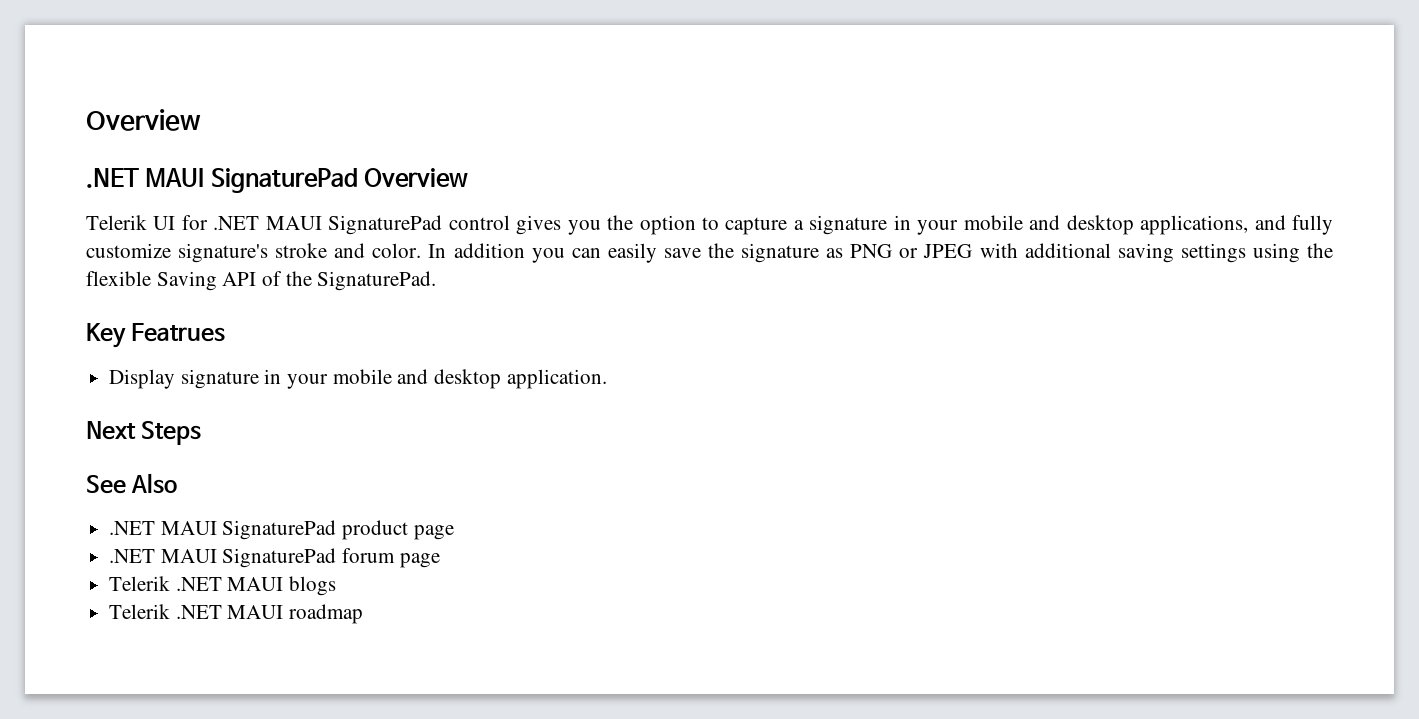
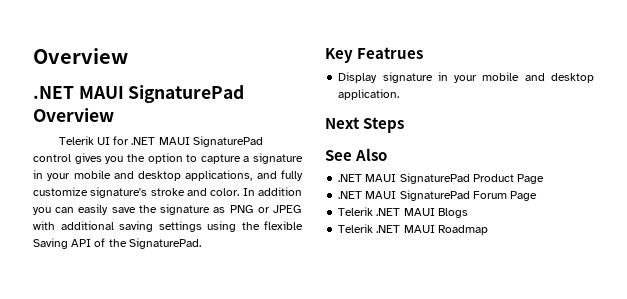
[342,520,454,540] [109,548,440,568] [109,576,337,596] [109,604,364,624] product page // .NET MAUI SignaturePad forum page // Telerik .NET MAUI blogs // Telerik .NET MAUI roadmap -> [472,174,545,184] [338,190,538,201] [338,207,468,218] [338,224,488,235] Product Page // .NET MAUI SignaturePad Forum Page // Telerik .NET MAUI Blogs // Telerik .NET MAUI Roadmap

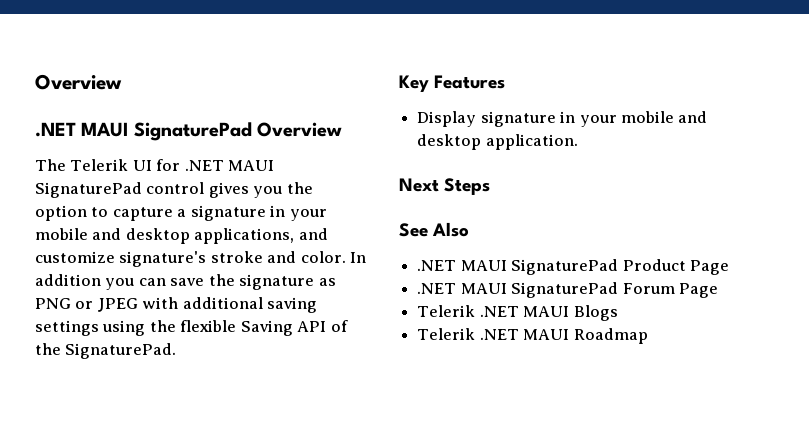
(114, 115) none -> [35,159,66,171] The
[281,170,303,181] fully -> (328, 234) none
[78,204,109,215] easily -> (166, 282) none
[357,47,424,59] Featrues -> [434,75,506,89] Features

